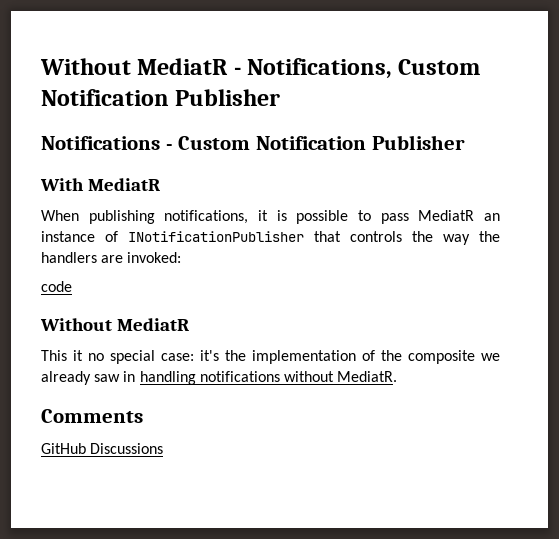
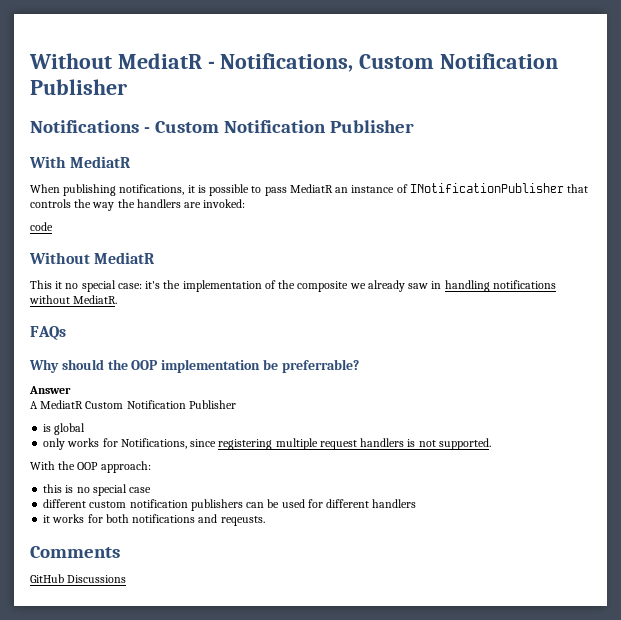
(398, 376) none -> [30,326,66,340] [29,359,359,373] [29,386,71,394] [30,400,236,409] [43,423,86,435] [43,438,491,450] [30,461,151,473] [43,484,152,496] [43,499,417,511] [43,514,265,526] // FAQs // Why should the OOP implementation be preferrable? // Answer // A MediatR Custom Notification Publisher // is global // only works for Notifications, since registering multiple request handlers is not supported. // With the OOP approach: // this is no special case // different custom notification publishers can be used for different handlers // it works for both notifications and reqeusts.

